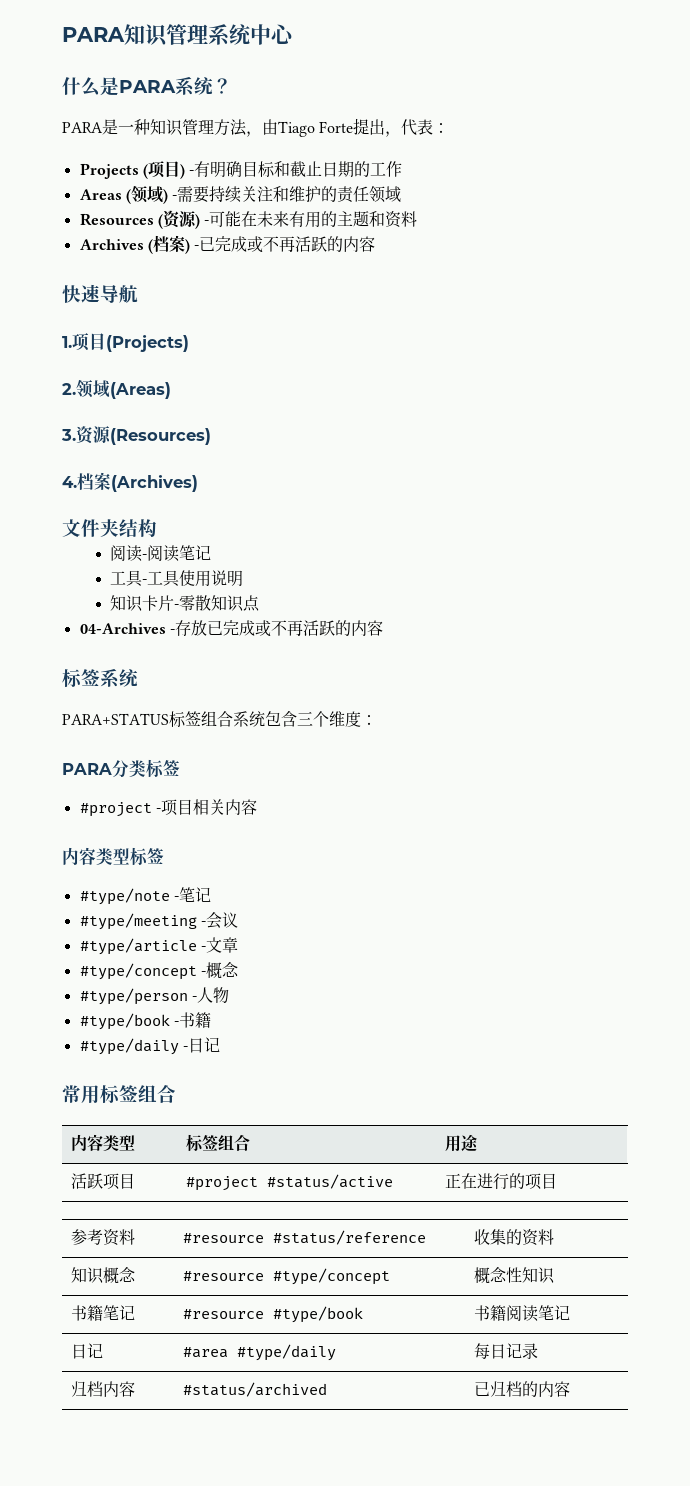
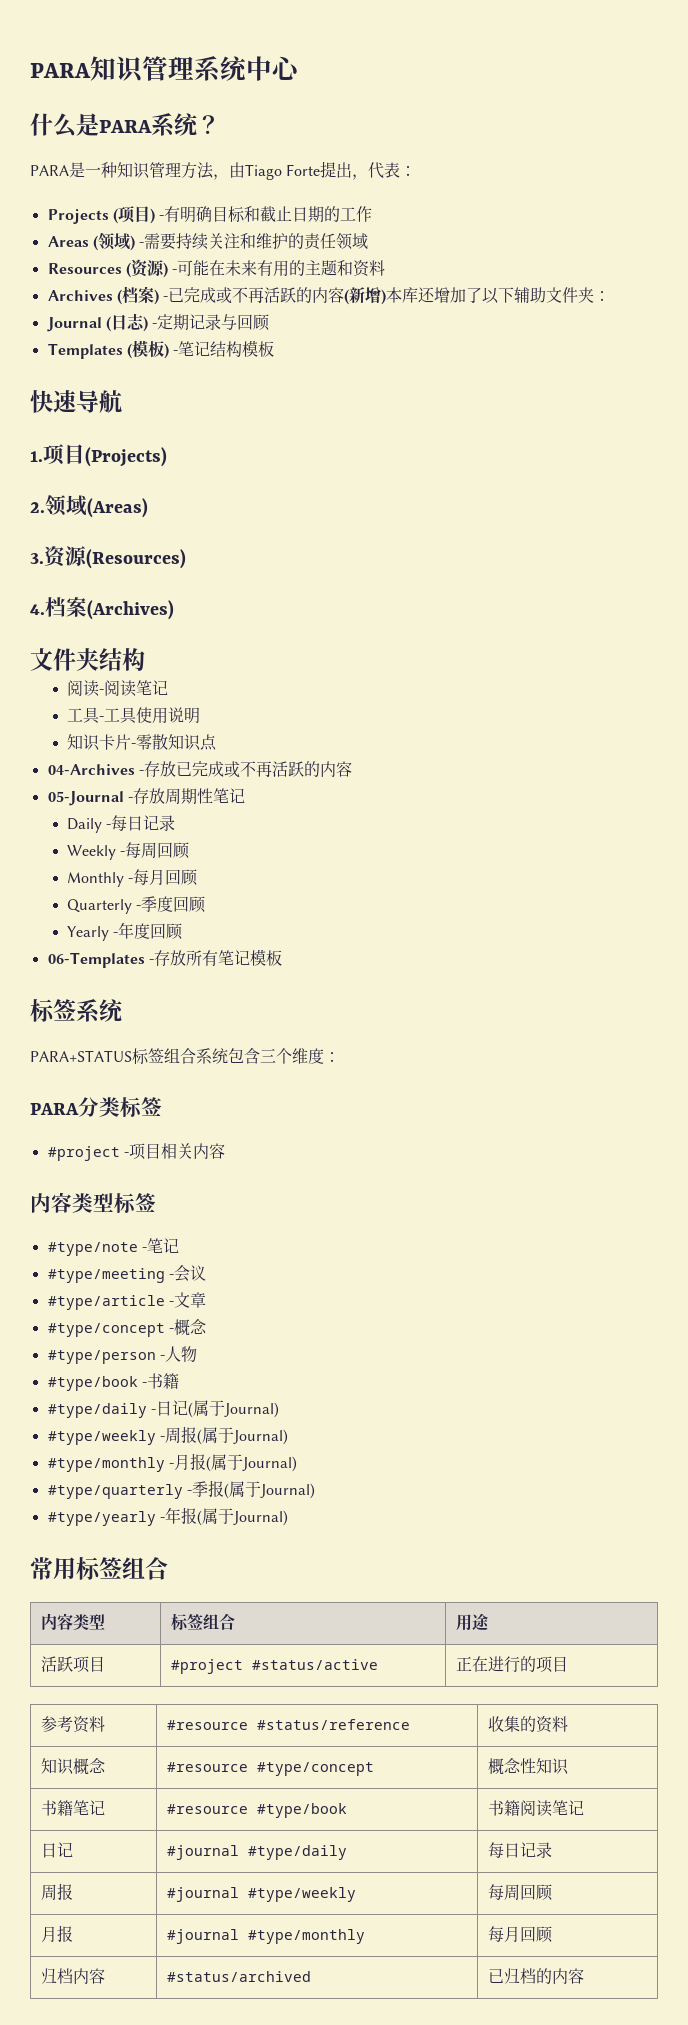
(376, 244) none -> [344,287,611,305] [46,313,271,332] [47,340,275,359] (新增)本库还增加了以下辅助文件夹： // Journal (日志) -定期记录与回顾 // Templates (模板) -笔记结构模板
(383, 628) none -> [47,788,245,806] [66,815,176,833] [66,842,191,860] [66,869,199,887] [66,896,207,914] [66,922,184,941] [47,949,282,968] // 05-Journal -存放周期性笔记 // Daily -每日记录 // Weekly -每周回顾 // Monthly -每月回顾 // Quarterly -季度回顾 // Yearly -年度回顾 // 06-Templates -存放所有笔记模板
(220, 1044) none -> [187,1400,279,1418] [47,1426,288,1445] [47,1453,297,1472] [47,1480,315,1499] [47,1507,288,1526] (属于Journal) // #type/weekly -周报(属于Journal) // #type/monthly -月报(属于Journal) // #type/quarterly -季报(属于Journal) // #type/yearly -年报(属于Journal)
[183,1347,229,1358] #area -> [167,1845,240,1860] #journal
(539, 1351) none -> [41,1883,74,1901] [167,1887,357,1902] [488,1884,554,1901] [41,1925,74,1942] [167,1929,366,1944] [488,1926,554,1943] // 周报 | #journal #type/weekly | 每周回顾 // 月报 | #journal #type/monthly | 每月回顾

